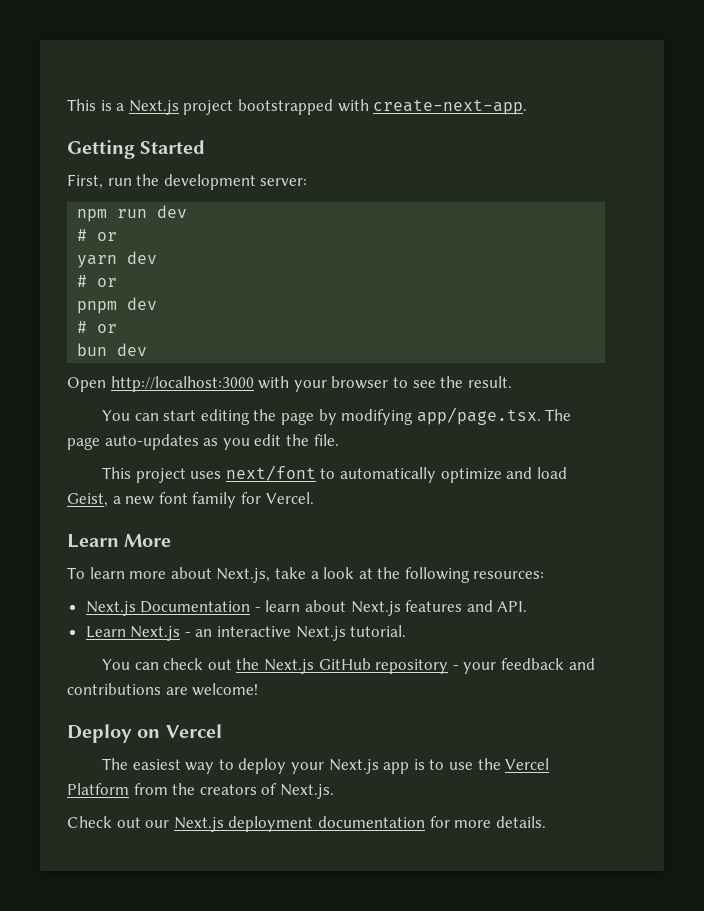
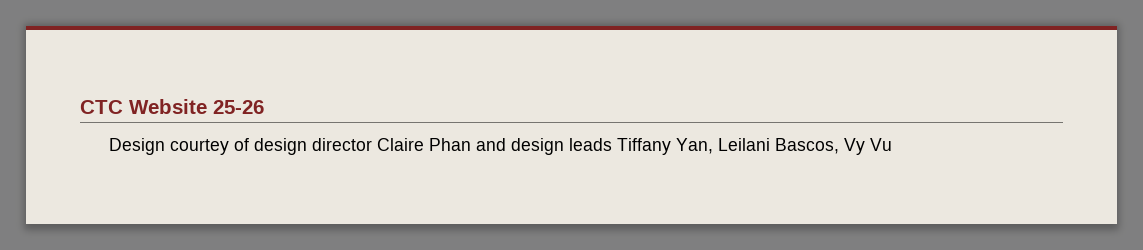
[67,99,528,115] [67,140,206,159] [67,174,308,190] [77,205,188,222] [77,229,118,241] [77,251,158,268] [77,275,118,287] [77,297,158,314] [77,321,118,333] [77,343,148,356] [67,376,512,392] [102,407,572,425] [67,434,339,450] [102,465,567,483] [67,492,314,508] [67,534,172,548] [67,567,545,583] [85,600,528,616] [85,625,407,641] [102,658,595,674] [67,683,259,696] [67,724,222,743] [102,758,550,774] [67,783,334,799] [67,816,546,832] This is a Next.js project bootstrapped with create-next-app. // Getting Started // First, run the development server: // npm run dev // # or // yarn dev // # or // pnpm dev // # or // bun dev // Open http://localhost:3000 with your browser to see the result. // You can start editing the page by modifying app/page.tsx. The page auto-updates as you edit the file. // This project uses next/font to automatically optimize and load Geist, a new font family for Vercel. // Learn More // To learn more about Next.js, take a look at the following resources: // Next.js Documentation - learn about Next.js features and API. // Learn Next.js - an interactive Next.js tutorial. // You can check out the Next.js GitHub repository - your feedback and contributions are welcome! // Deploy on Vercel // The easiest way to deploy your Next.js app is to use the Vercel Platform from the creators of Next.js. // Check out our Next.js deployment documentation for more details. -> [80,99,264,114] [108,138,892,155] CTC Website 25-26 // Design courtey of design director Claire Phan and design leads Tiffany Yan, Leilani Bascos, Vy Vu

